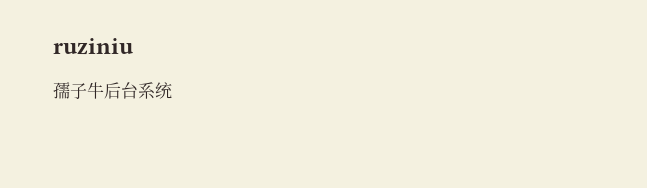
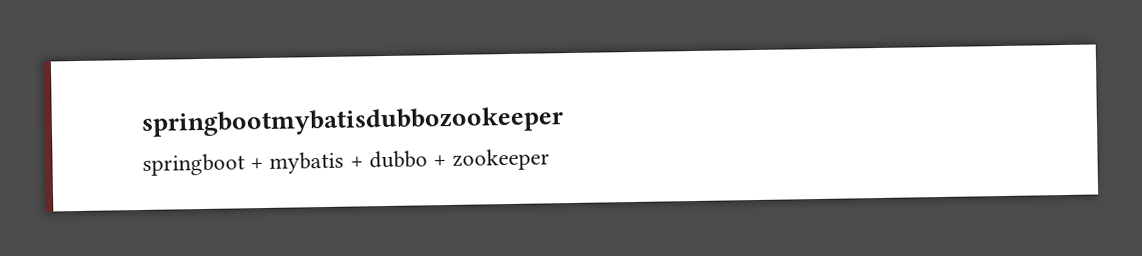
[53,38,133,55] [53,82,172,99] ruziniu // 孺子牛后台系统 -> [141,106,565,137] [142,148,551,176] springbootmybatisdubbozookeeper // springboot + mybatis + dubbo + zookeeper

